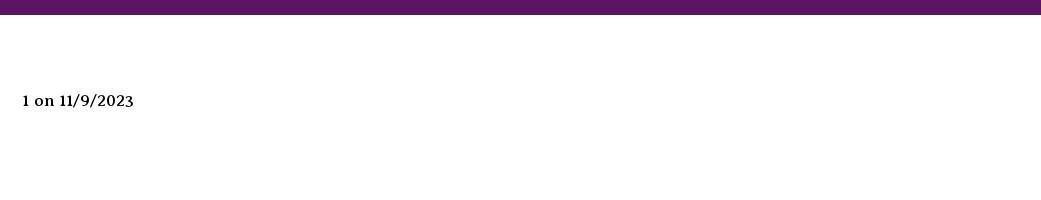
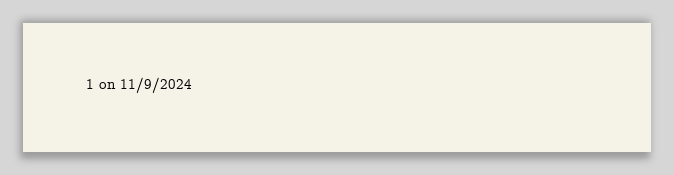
[59,94,135,108] 11/9/2023 -> [120,77,192,94] 11/9/2024

